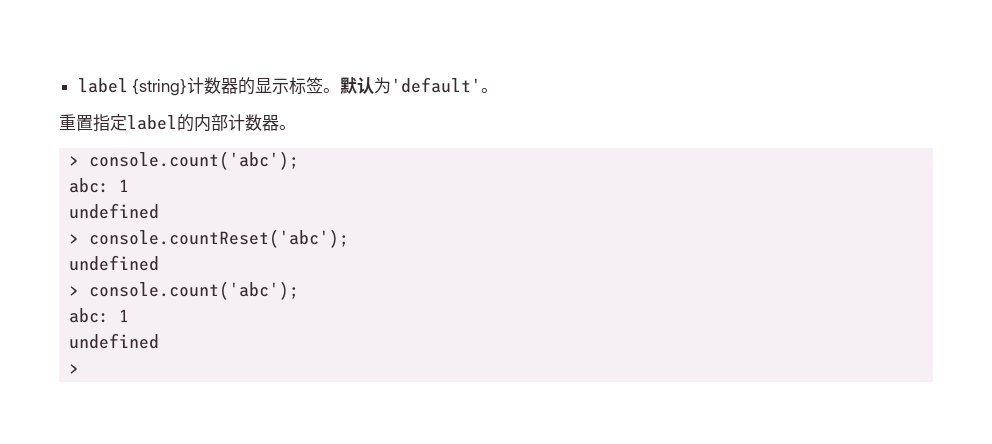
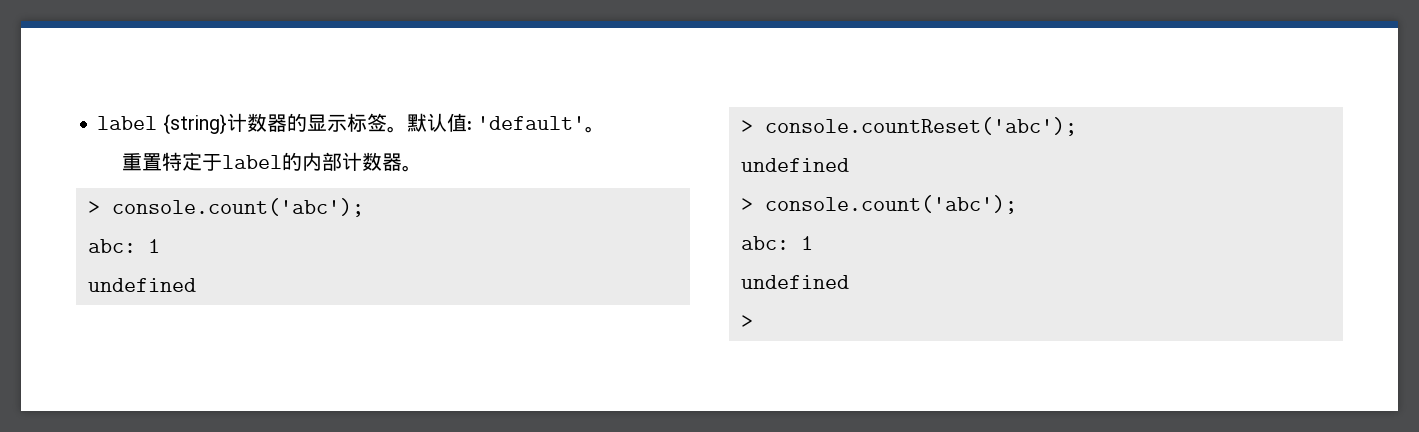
[374,77,392,94] 为 -> [446,113,472,132] 值:
[93,114,127,132] 指定 -> [161,152,222,171] 特定于

